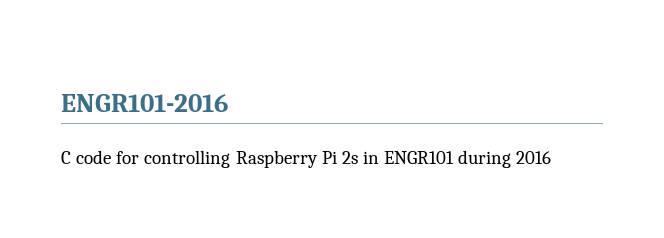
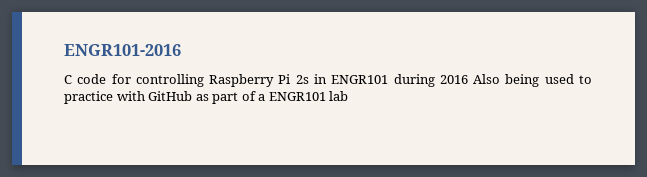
(552, 157) none -> [473,74,592,87] [64,91,349,104] Also being used to practice with GitHub as part of a ENGR101 lab

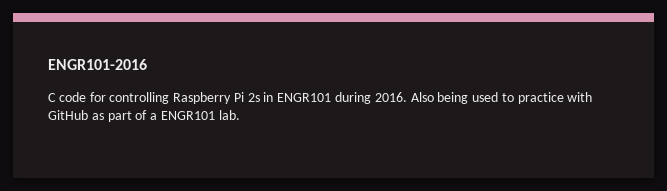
[439,75,468,84] 2016 -> [374,92,407,102] 2016.
[329,91,349,101] lab -> [218,110,240,120] lab.

